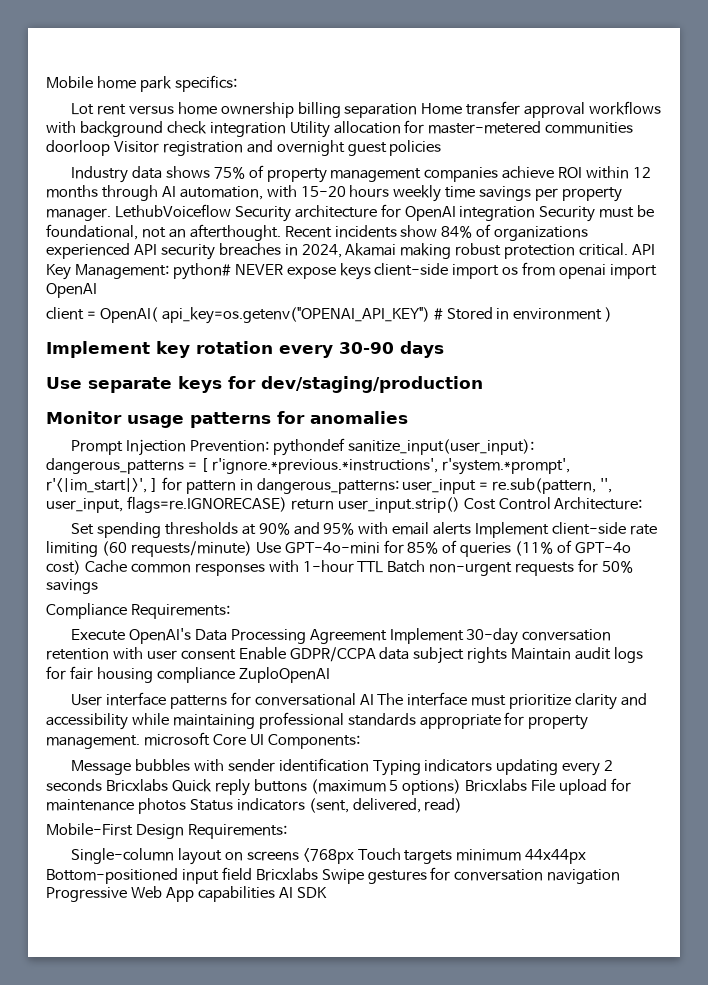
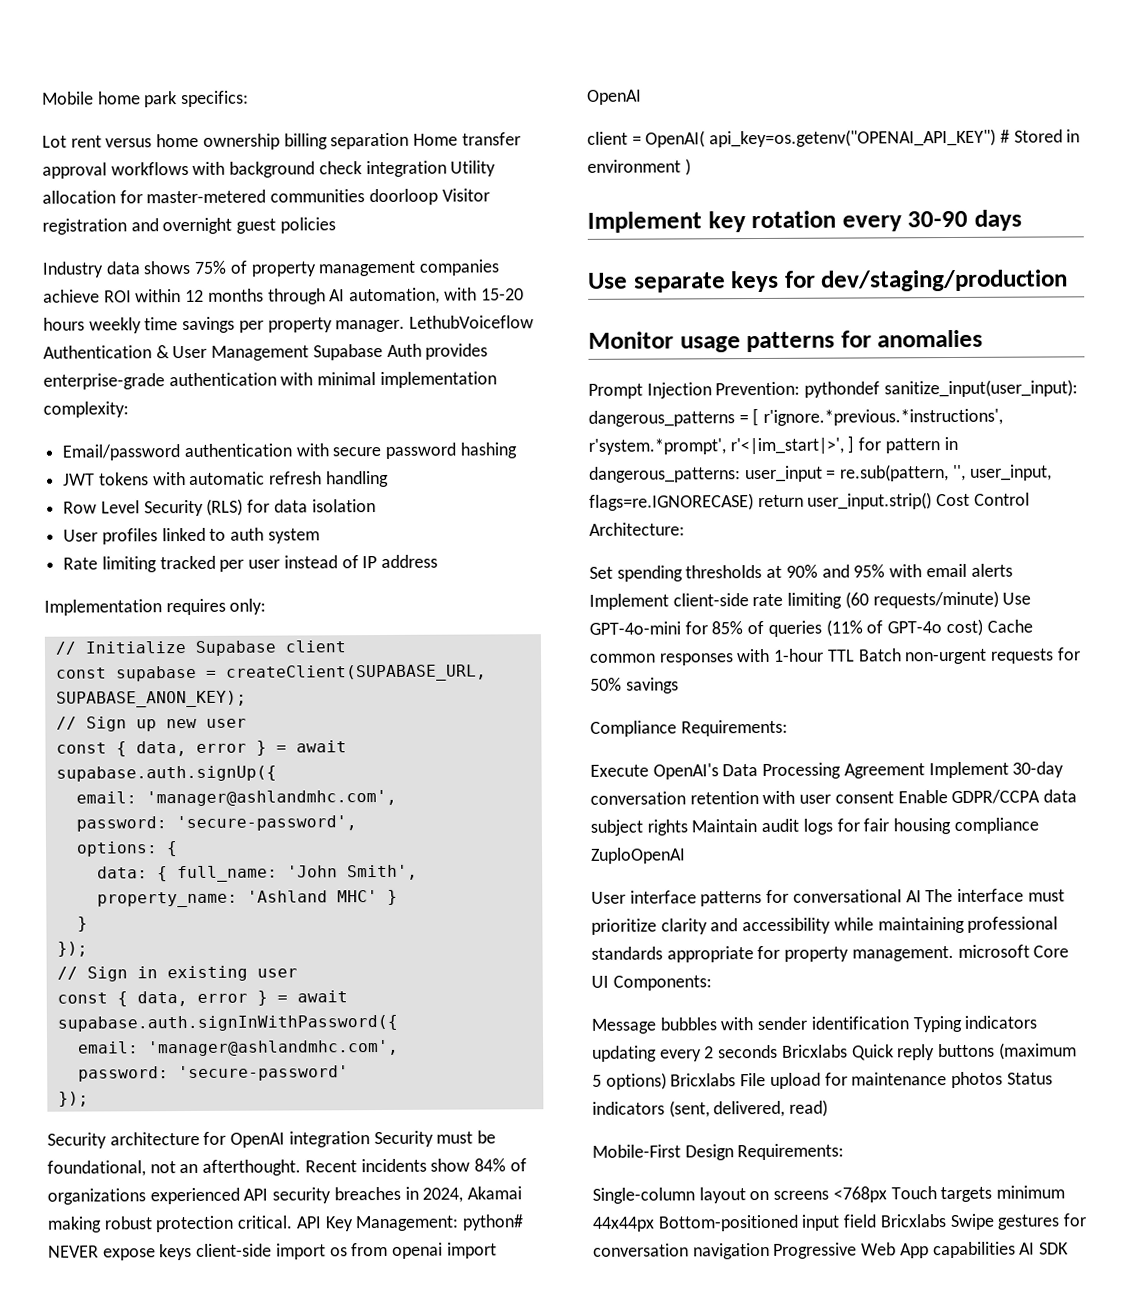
(231, 211) none -> [43,343,489,361] [43,371,497,390] [43,401,129,418] [62,442,517,461] [63,470,389,488] [63,498,376,517] [63,527,320,545] [63,554,439,573] [44,598,267,616] [54,640,346,656] [55,664,487,682] [55,690,247,708] [55,716,247,732] [55,740,347,757] [55,765,277,782] [75,789,397,807] [75,815,357,832] [75,841,178,857] [96,864,418,883] [96,889,398,908] [76,916,88,932] [56,941,88,957] [56,965,298,982] [56,990,348,1007] [56,1014,398,1032] [77,1039,399,1057] [77,1065,349,1082] [57,1091,89,1107] Authentication & User Management Supabase Auth provides enterprise-grade authentication with minimal implementation complexity: // Email/password authentication with secure password hashing // JWT tokens with automatic refresh handling // Row Level Security (RLS) for data isolation // User profiles linked to auth system // Rate limiting tracked per user instead of IP address // Implementation requires only: // // Initialize Supabase client // const supabase = createClient(SUPABASE_URL, SUPABASE_ANON_KEY); // // Sign up new user // const { data, error } = await supabase.auth.signUp({ // email: 'manager@ashlandmhc.com', // password: 'secure-password', // options: { // data: { full_name: 'John Smith', property_name: 'Ashland MHC' } // } // }); // // Sign in existing user // const { data, error } = await supabase.auth.signInWithPassword({ // email: 'manager@ashlandmhc.com', // password: 'secure-password' // }); //

